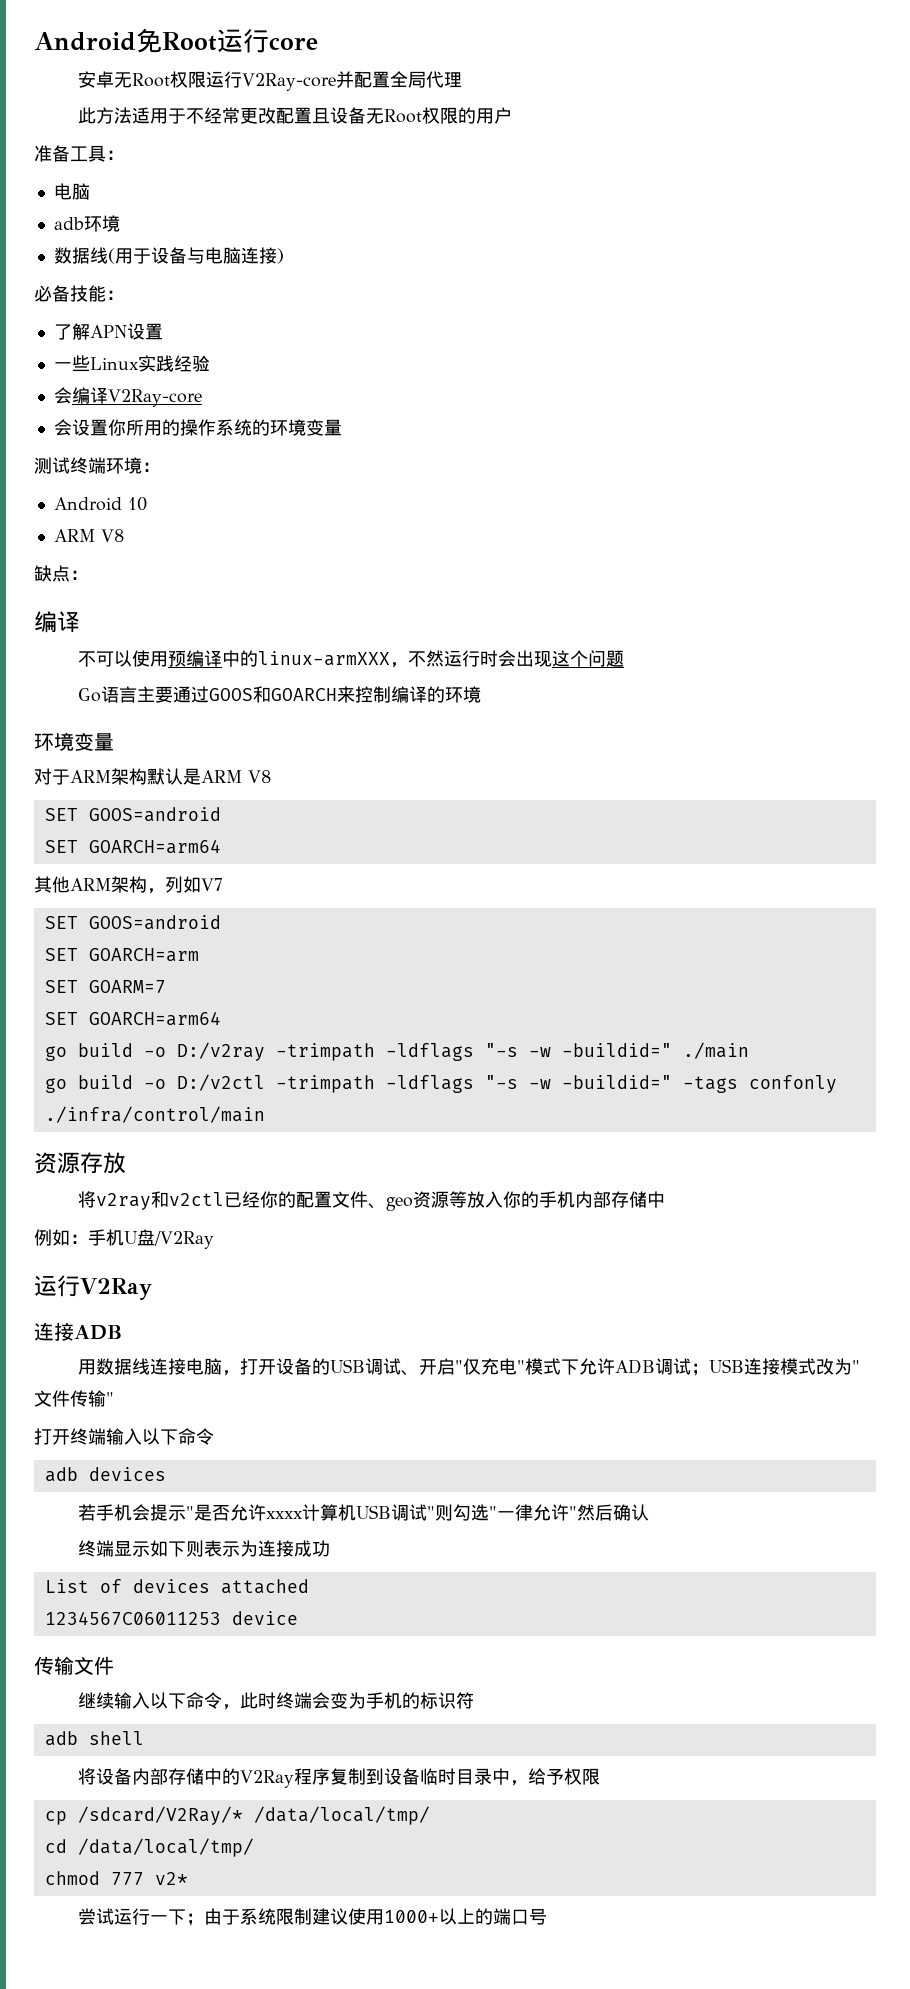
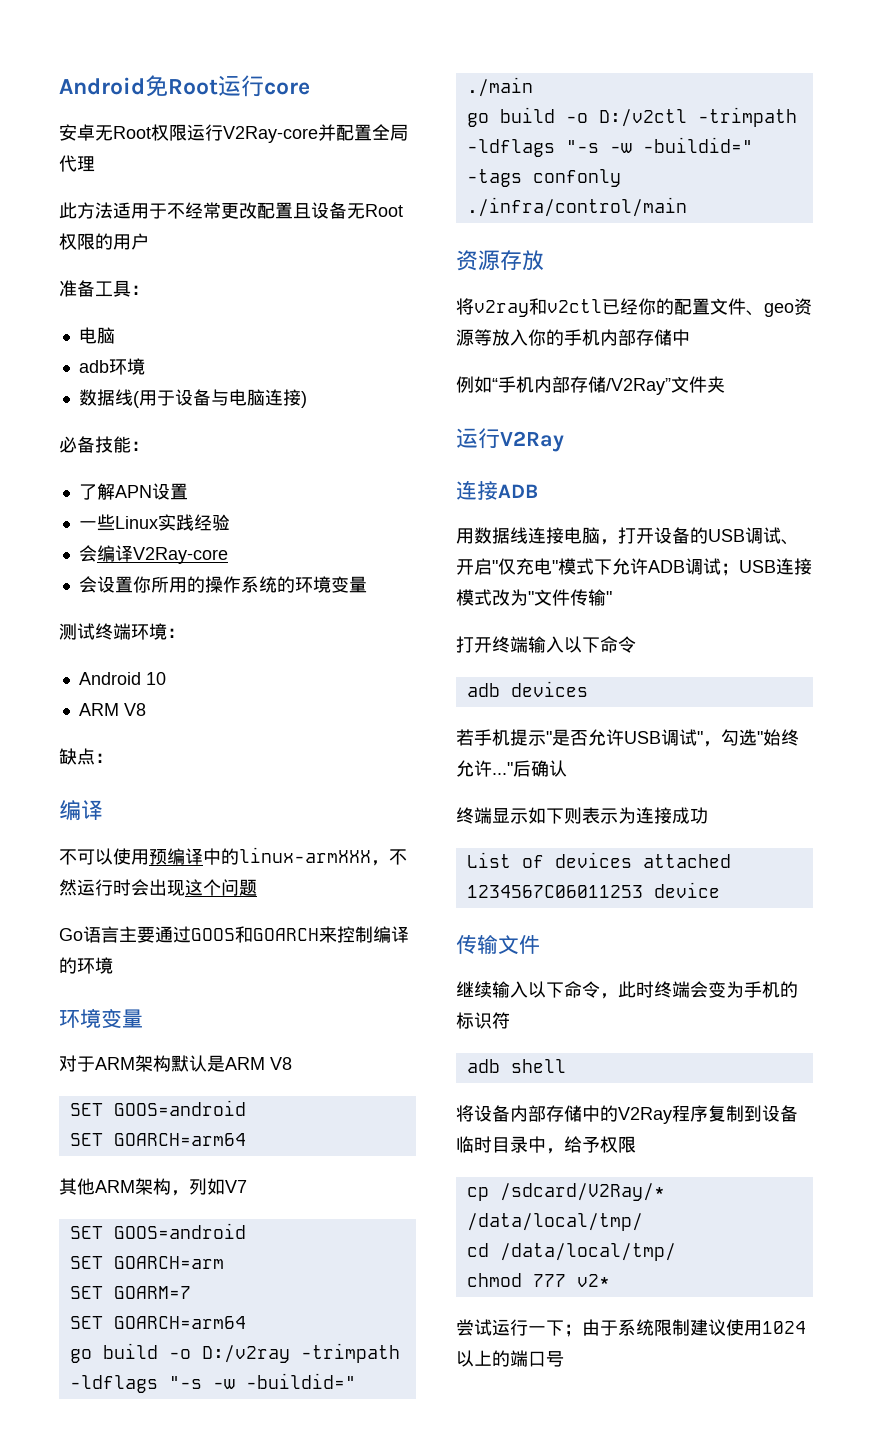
[70,1229,214,1249] ：手机U盘/V2Ray -> [492,376,725,395] “手机内部存储/V2Ray”文件夹
[131,1504,150,1521] 会 -> (510, 737) none
[265,1504,356,1521] xxxx计算机 -> (624, 737) none
[434,1504,453,1521] 则 -> [703,741,721,747] ，
[496,1504,595,1521] 一律允许"然 -> [763,729,799,746] [456,760,513,777] 始终允许..."
[383,1910,439,1923] 1000+ -> [762,1321,806,1334] 1024

